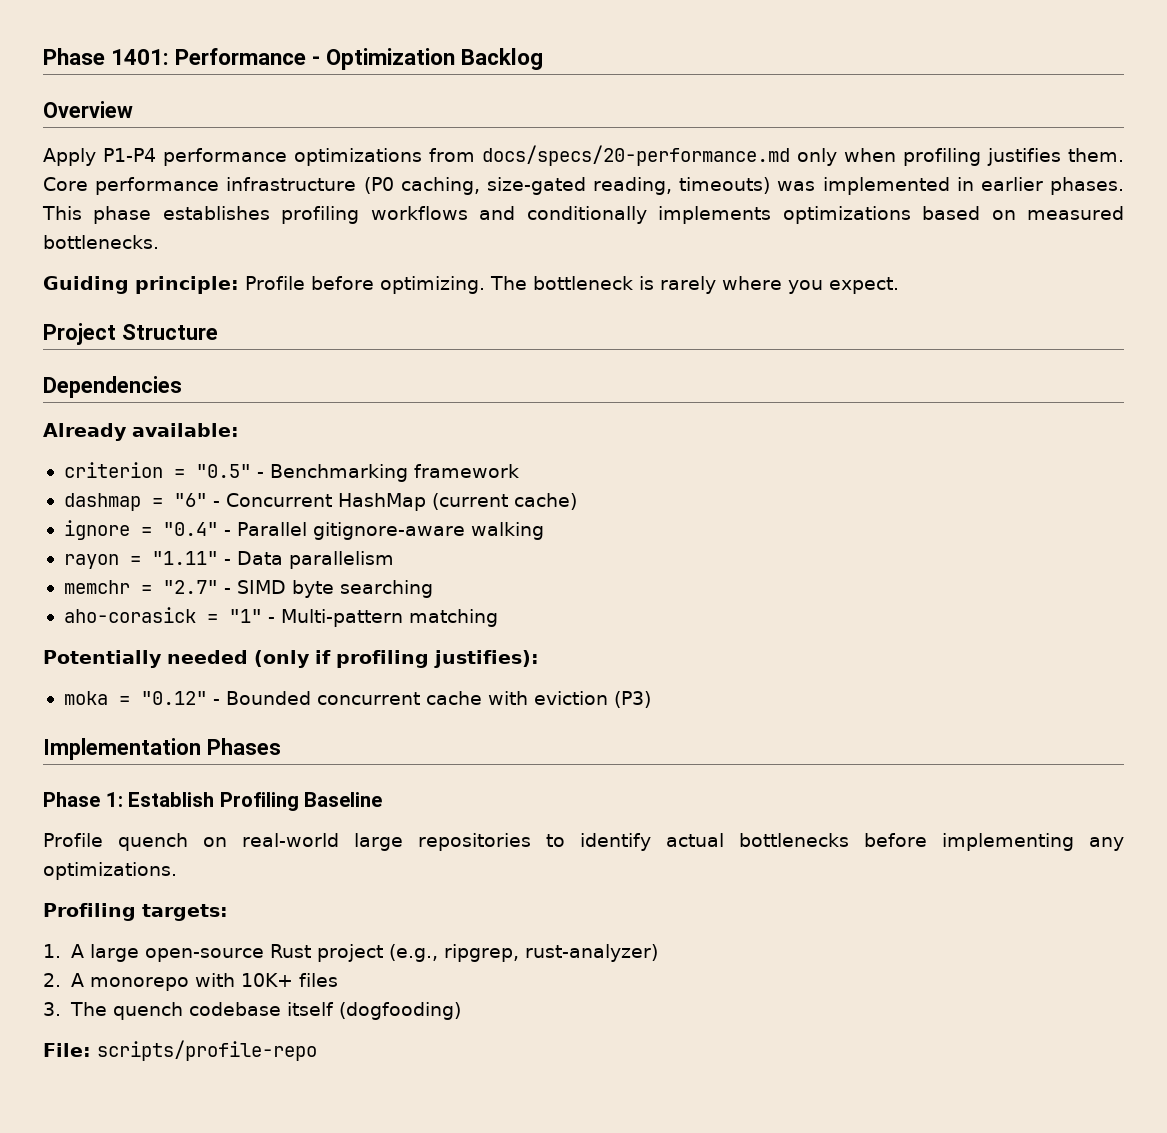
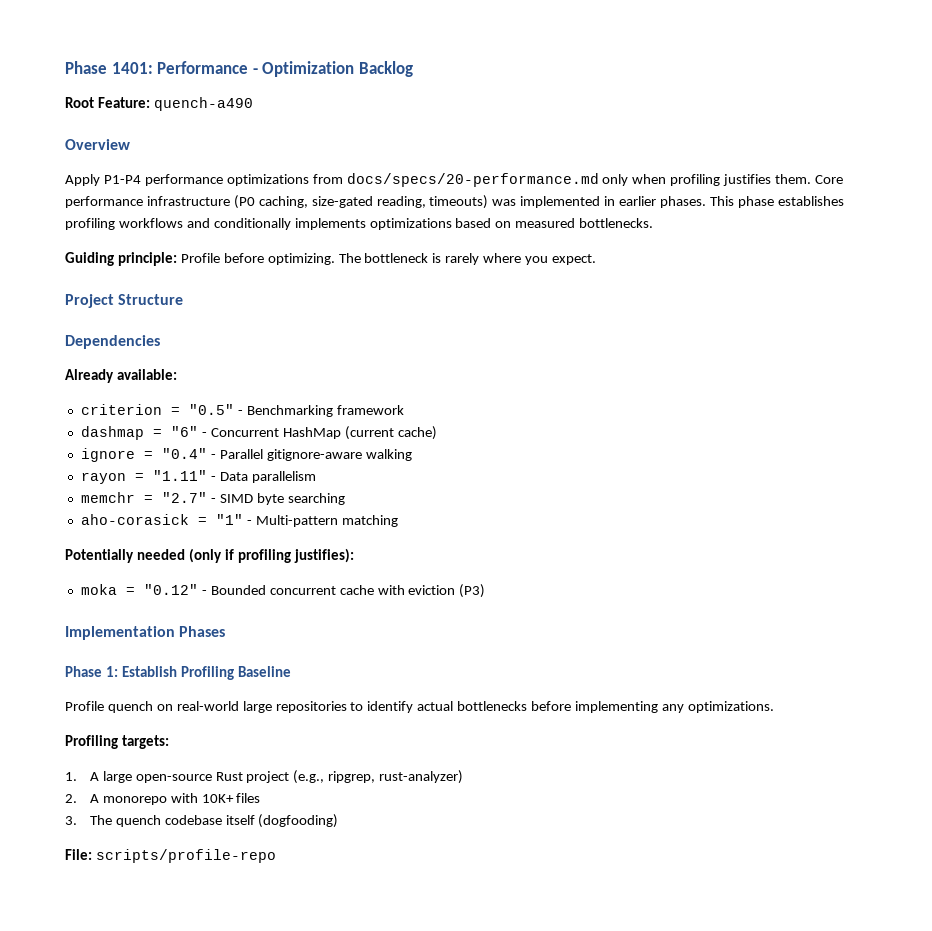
(544, 59) none -> [65,97,253,111] // Root Feature: quench-a490

